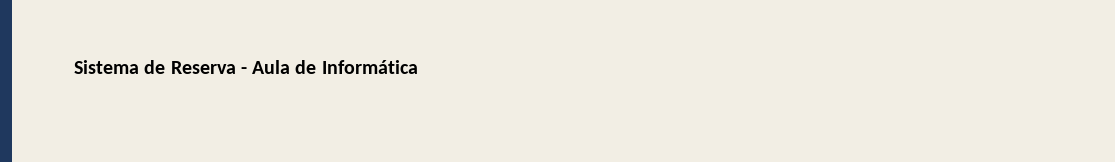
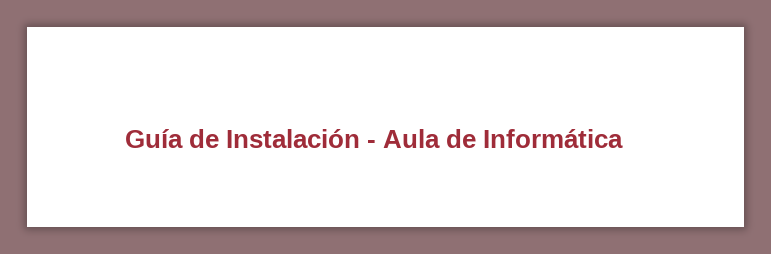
[74,60,236,74] Sistema de Reserva -> [125,129,361,148] Guía de Instalación

